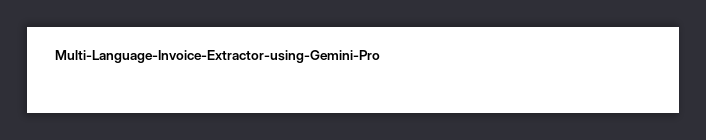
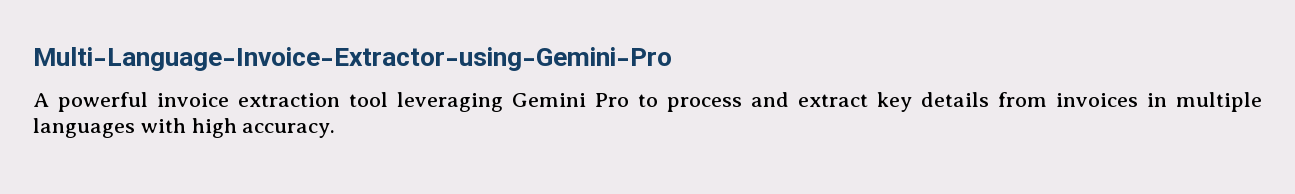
(380, 56) none -> [33,92,1262,112] [33,118,336,138] // A powerful invoice extraction tool leveraging Gemini Pro to process and extract key details from invoices in multiple languages with high accuracy.

